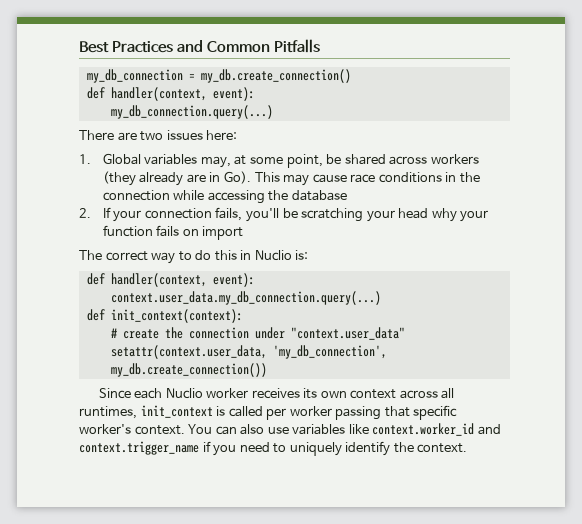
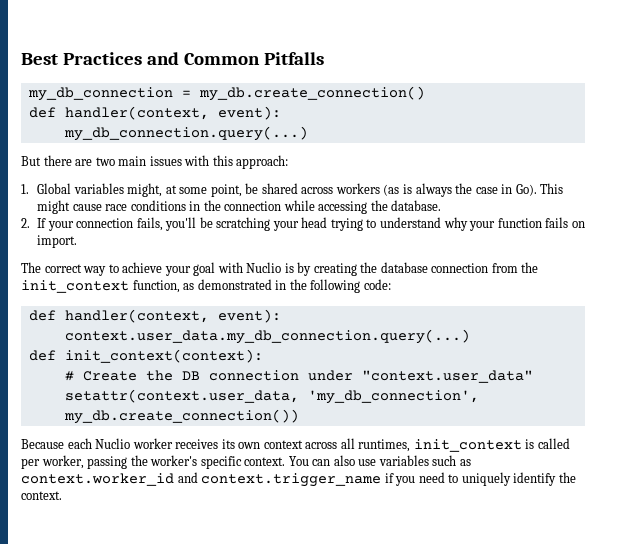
[79,130,238,141] There are two issues here: -> [21,155,289,169] But there are two main issues with this approach:
[200,156,231,168] may, -> [127,183,163,197] might,
[102,171,206,186] (they already are -> [383,183,498,197] (as is always the case
[283,174,310,186] may -> [37,200,71,214] might
[291,190,347,201] database -> [391,200,442,211] database.
(429, 213) none -> [330,217,441,231] trying to understand
[202,226,244,240] import -> [37,235,78,248] import.
[195,250,309,261] do this in Nuclio is: -> [122,262,539,276] [21,279,391,293] achieve your goal with Nuclio is by creating the database connection from the init_context function, as demonstrated in the following code:
[122,327,183,339] create the -> [82,370,200,381] Create the DB
[98,388,131,399] Since -> [21,439,64,449] Because
[289,405,458,420] [79,424,131,434] worker passing that specific worker's -> [41,455,242,469] worker, passing the worker's specific
[348,424,369,434] like -> [432,455,471,466] such as

